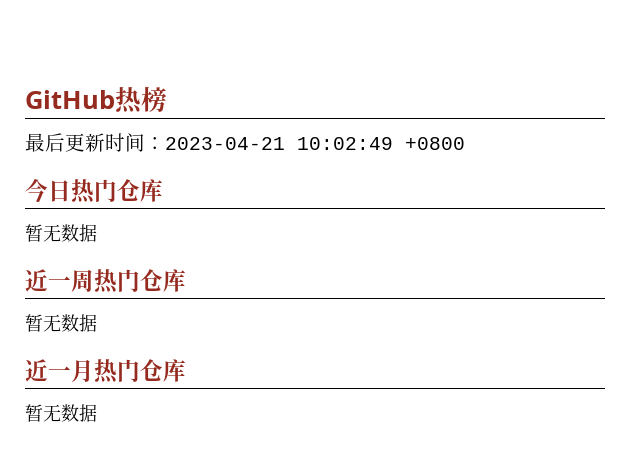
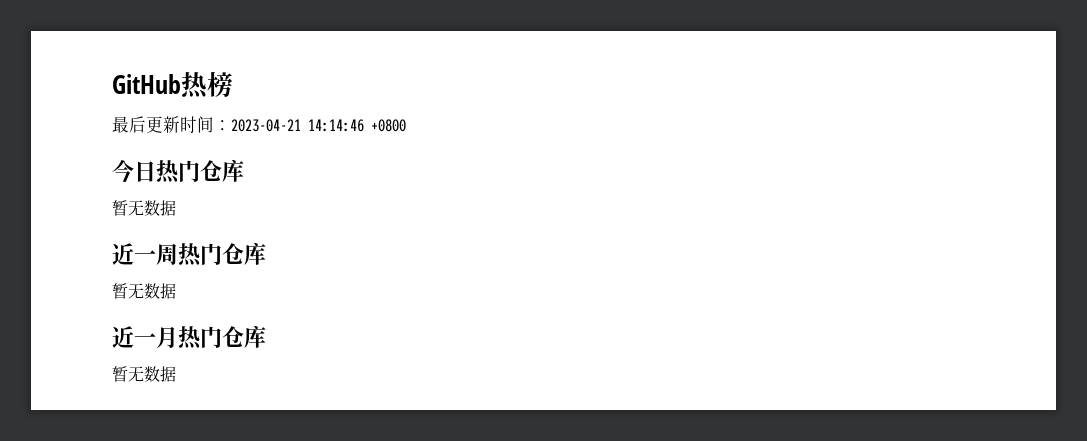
[297,137,393,150] 10:02:49 -> [308,119,364,132] 14:14:46

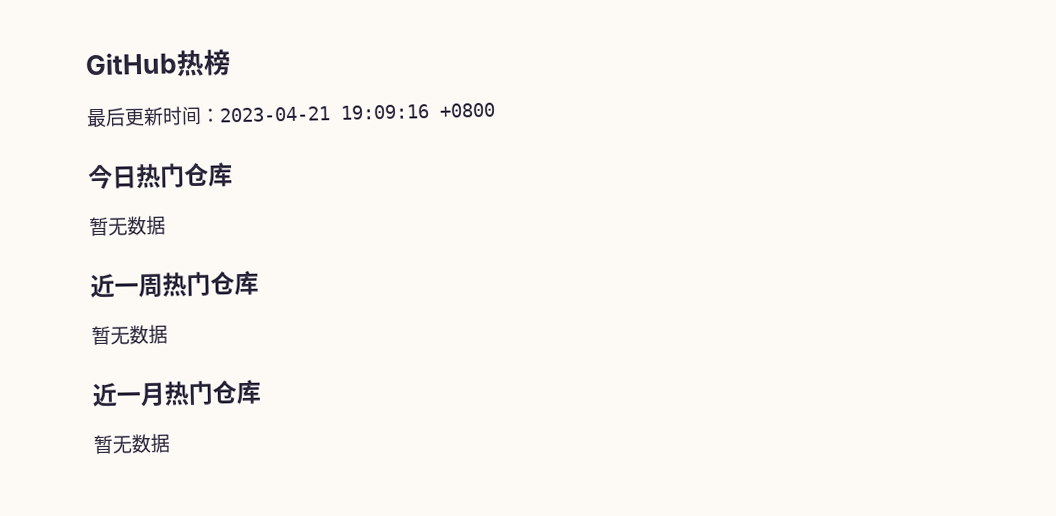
[308,119,364,132] 14:14:46 -> [340,104,430,120] 19:09:16

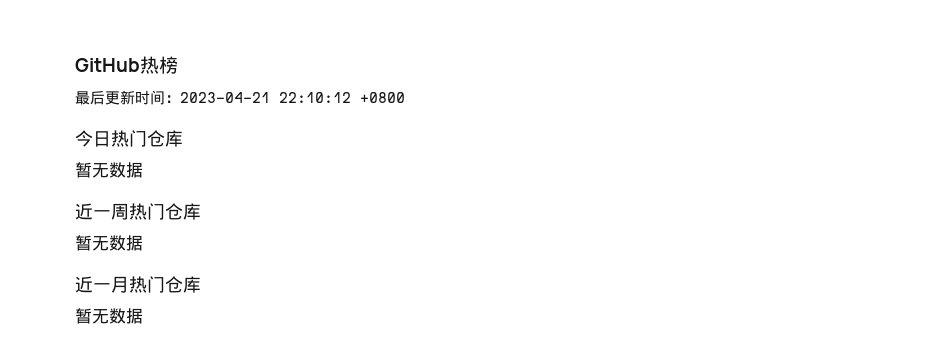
[340,104,430,120] 19:09:16 -> [279,92,351,103] 22:10:12

